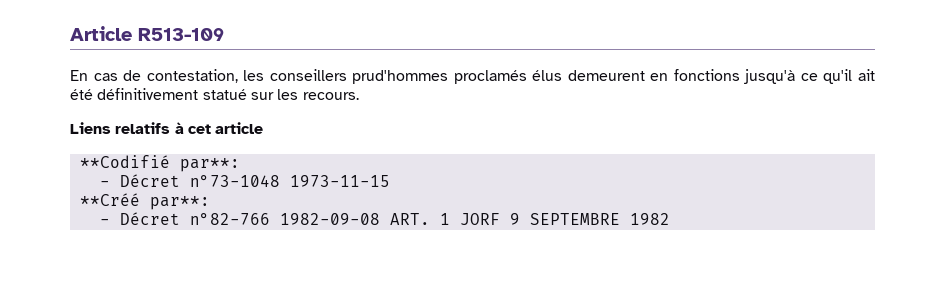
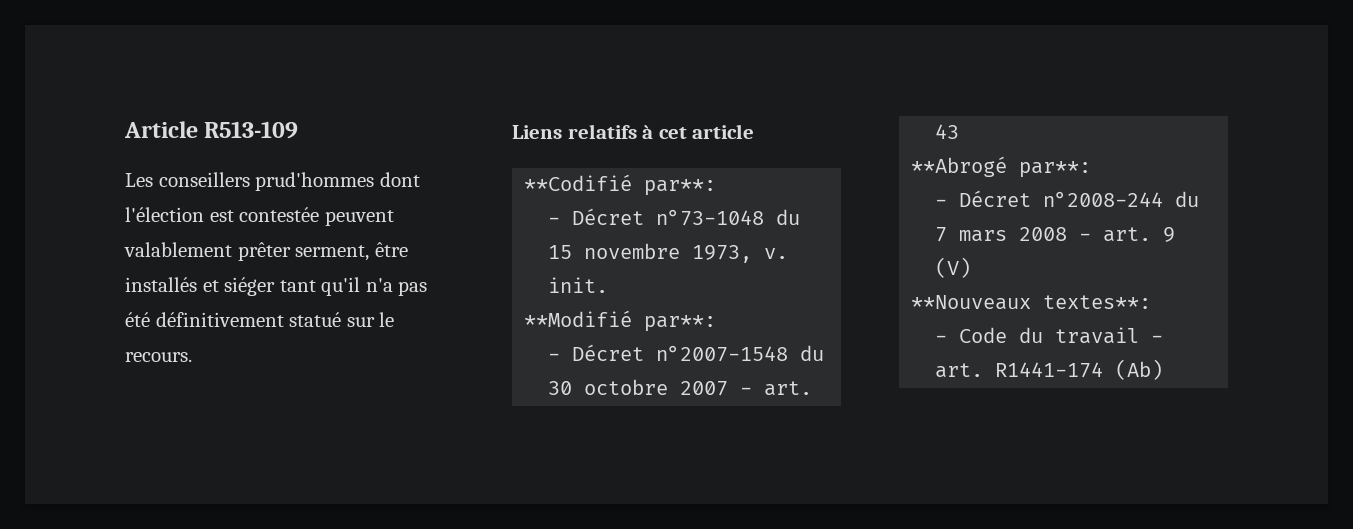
[70,69,875,84] En cas de contestation, les conseillers prud'hommes proclamés élus demeurent en fonctions jusqu'à ce qu'il ait -> [125,172,420,191] [125,207,394,226] [124,242,408,261] [125,277,428,296] Les conseillers prud'hommes dont l'élection est contestée peuvent valablement prêter serment, être installés et siéger tant qu'il n'a pas
[277,89,299,100] les -> [379,312,395,327] le
[289,175,390,187] [79,193,210,210] [99,212,670,225] 1973-11-15 // **Créé par**: // - Décret n°82-766 1982-09-08 ART. 1 JORF 9 SEPTEMBRE 1982 -> [776,209,801,225] [548,243,789,263] [548,277,609,293] [524,310,717,332] [548,344,825,362] [548,379,813,396] [935,124,960,139] [911,156,1092,178] [935,190,1200,207] [935,227,1176,242] [935,257,972,278] [911,295,1152,310] [935,327,1164,344] [935,359,1164,380] du 15 novembre 1973, v. init. // **Modifié par**: // - Décret n°2007-1548 du 30 octobre 2007 - art. 43 // **Abrogé par**: // - Décret n°2008-244 du 7 mars 2008 - art. 9 (V) // **Nouveaux textes**: // - Code du travail - art. R1441-174 (Ab)

